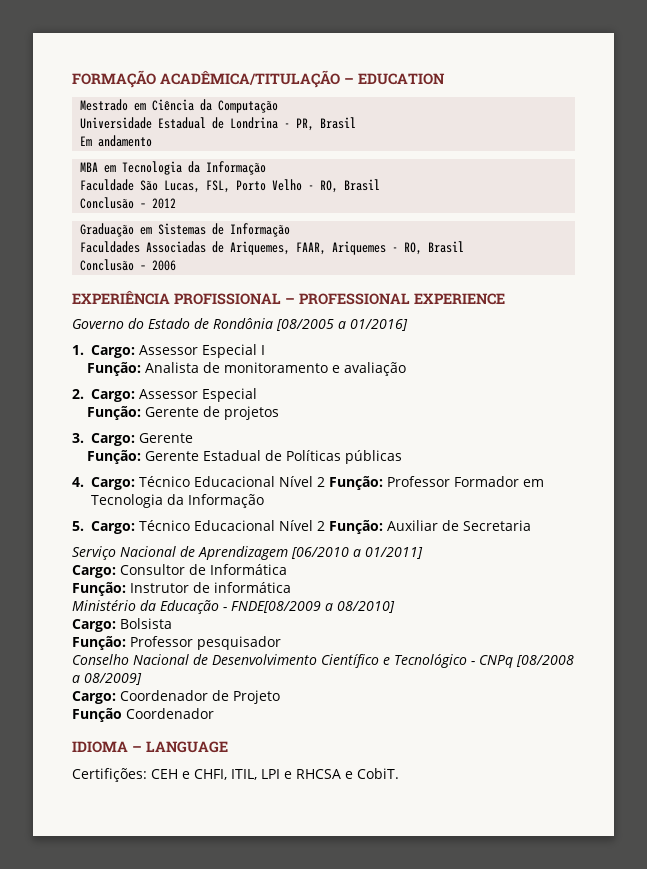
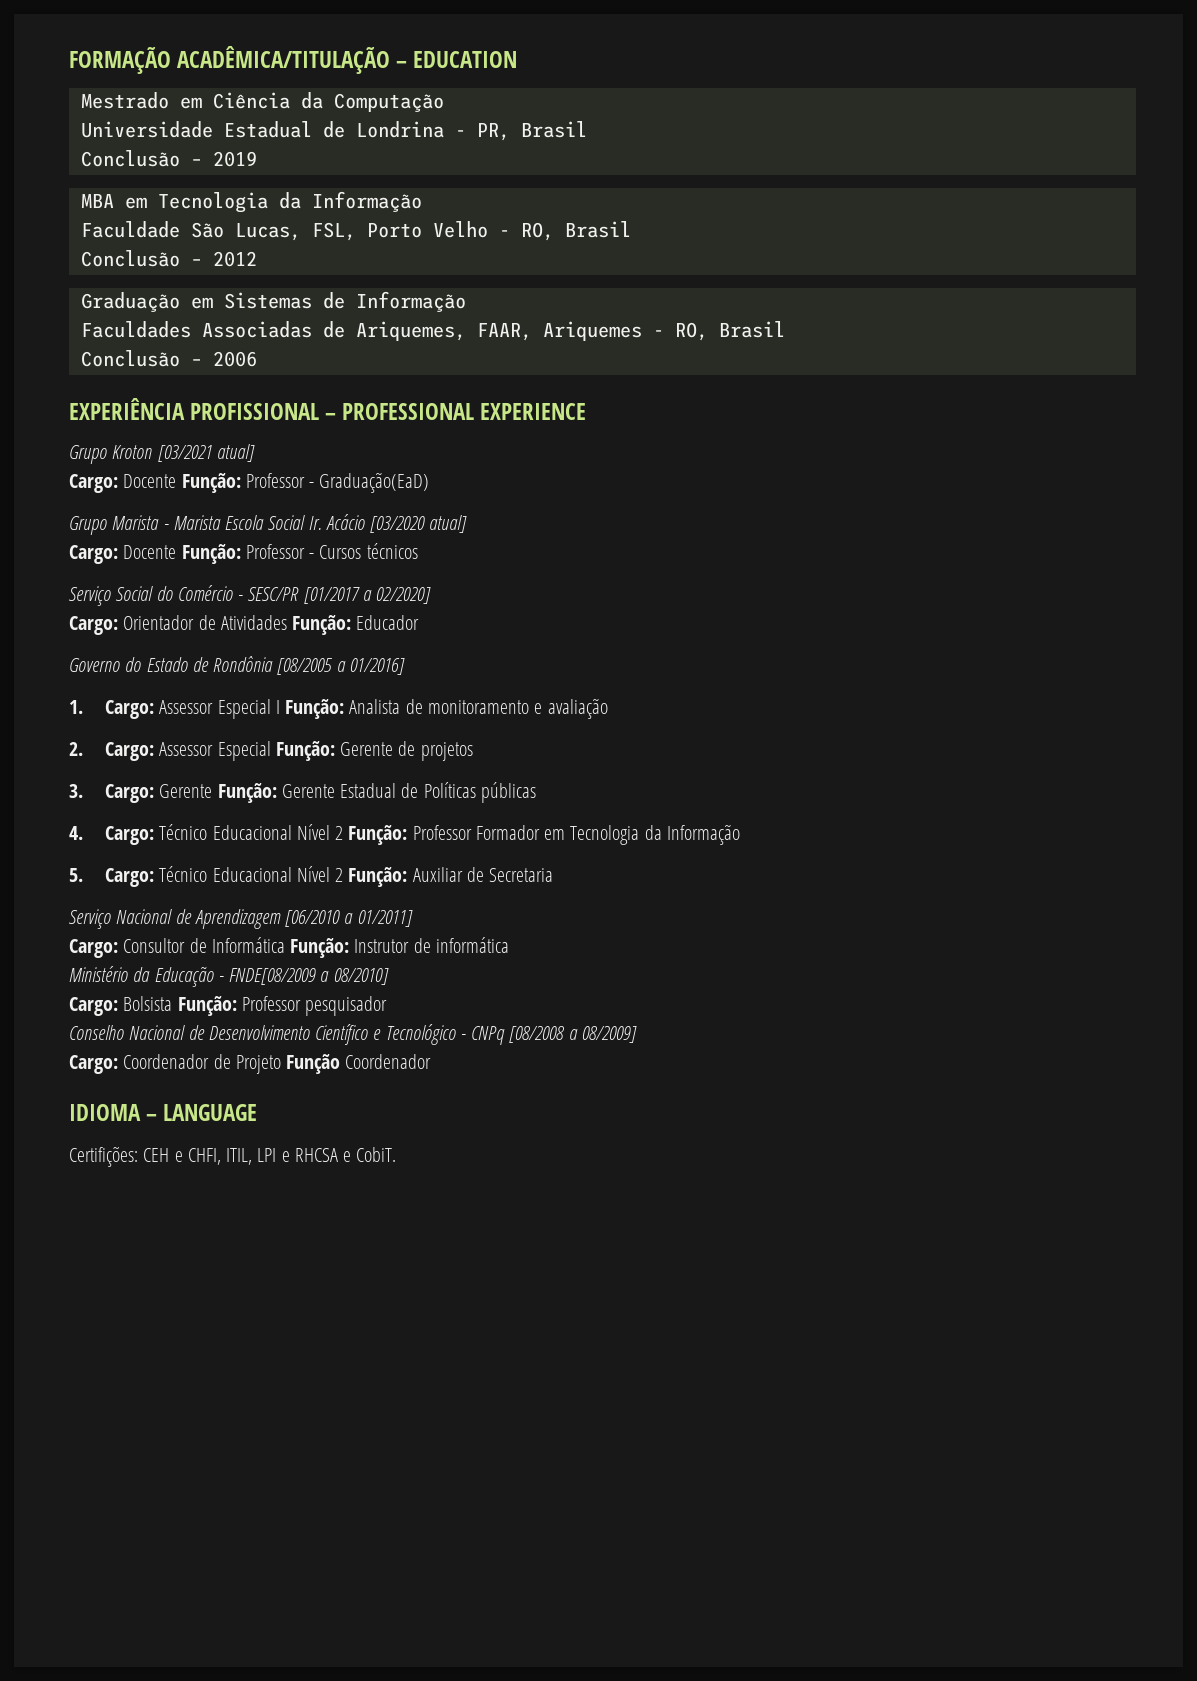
[80,135,153,147] Em andamento -> [80,150,257,167] Conclusão – 2019
(505, 299) none -> [69,444,255,464] [69,472,430,493] [69,514,468,535] [69,543,418,564] [69,585,432,606] [69,615,420,635] // Grupo Kroton [03/2021 atual] // Cargo: Docente Função: Professor - Graduação(EaD) // Grupo Marista - Marista Escola Social Ir. Acácio [03/2020 atual] // Cargo: Docente Função: Professor - Cursos técnicos // Serviço Social do Comércio - SESC/PR [01/2017 a 02/2020] // Cargo: Orientador de Atividades Função: Educador
(265, 350) // -> (280, 707) none
(257, 395) // -> (271, 751) none
(193, 438) // -> (213, 791) none
(287, 569) // -> (285, 945) none
(172, 623) // -> (173, 1003) none
(280, 697) // -> (281, 1064) none

